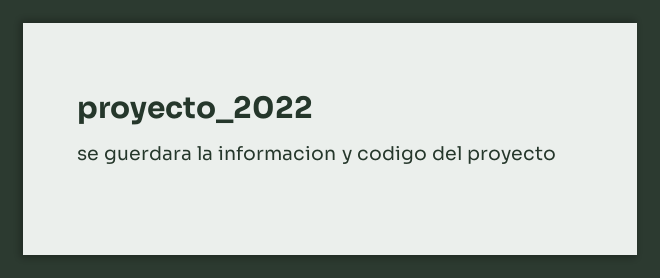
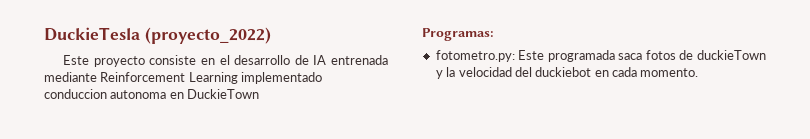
[77,95,313,125] [77,145,556,164] proyecto_2022 // se guerdara la informacion y codigo del proyecto -> [44,27,271,44] [63,55,388,67] [44,72,323,84] [44,89,260,99] [422,28,494,41] [435,50,766,62] [435,67,699,79] DuckieTesla (proyecto_2022) // Este proyecto consiste en el desarrollo de IA entrenada mediante Reinforcement Learning implementado conduccion autonoma en DuckieTown // Programas: // fotometro.py: Este programada saca fotos de duckieTown y la velocidad del duckiebot en cada momento.

